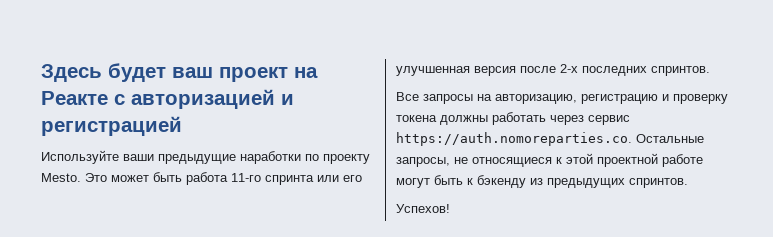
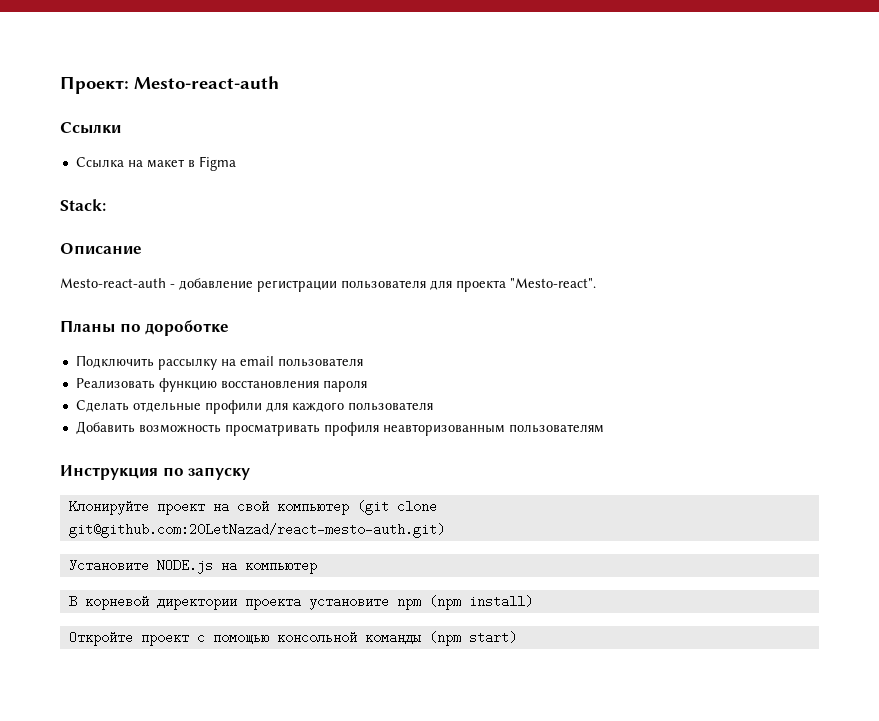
[41,63,318,82] [41,89,294,109] [41,116,182,136] [41,150,370,164] [41,172,362,185] [396,64,710,76] [396,92,728,104] [396,112,630,125] [396,132,704,146] [396,153,703,167] [396,175,688,188] [396,204,450,213] Здесь будет ваш проект на Реакте с авторизацией и регистрацией // Используйте ваши предыдущие наработки по проекту Mesto. Это может быть работа 11-го спринта или его улучшенная версия после 2-х последних спринтов. // Все запросы на авторизацию, регистрацию и проверку токена должны работать через сервис https://auth.nomoreparties.co. Остальные запросы, не относящиеся к этой проектной работе могут быть к бэкенду из предыдущих спринтов. // Успехов! -> [60,76,279,94] [60,122,121,134] [75,156,236,171] [60,199,106,211] [60,243,142,254] [60,278,596,292] [60,320,230,336] [75,355,363,370] [75,378,367,392] [75,400,433,414] [75,421,604,436] [60,465,251,480] [68,498,437,515] [68,523,445,538] [68,557,317,574] [68,593,533,610] [68,629,517,646] Проект: Mesto-react-auth // Ссылки // Ссылка на макет в Figma // Stack: // Описание // Mesto-react-auth - добавление регистрации пользователя для проекта "Mesto-react". // Планы по дороботке // Подключить рассылку на email пользователя // Реализовать функцию восстановления пароля // Сделать отдельные профили для каждого пользователя // Добавить возможность просматривать профиля неавторизованным пользователям // Инструкция по запуску // Клонируйте проект на свой компьютер (git clone git@github.com:20LetNazad/react-mesto-auth.git) // Установите NODE.js на компьютер // В корневой директории проекта установите npm (npm install) // Откройте проект с помощью консольной команды (npm start)

